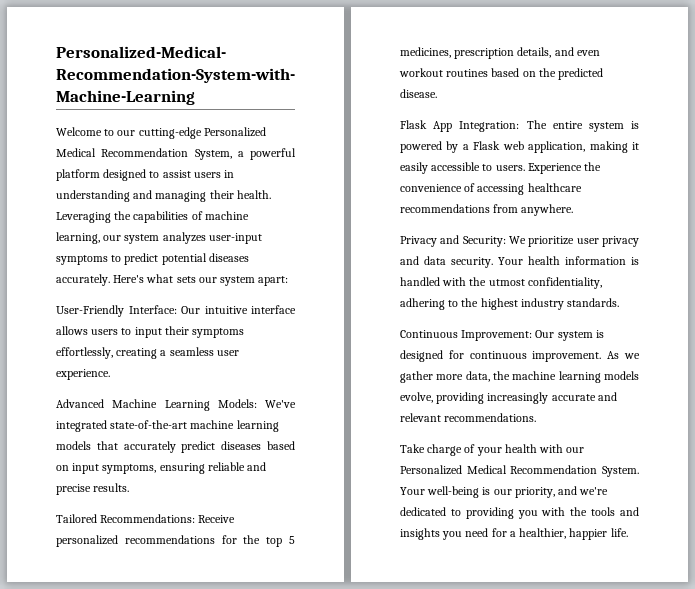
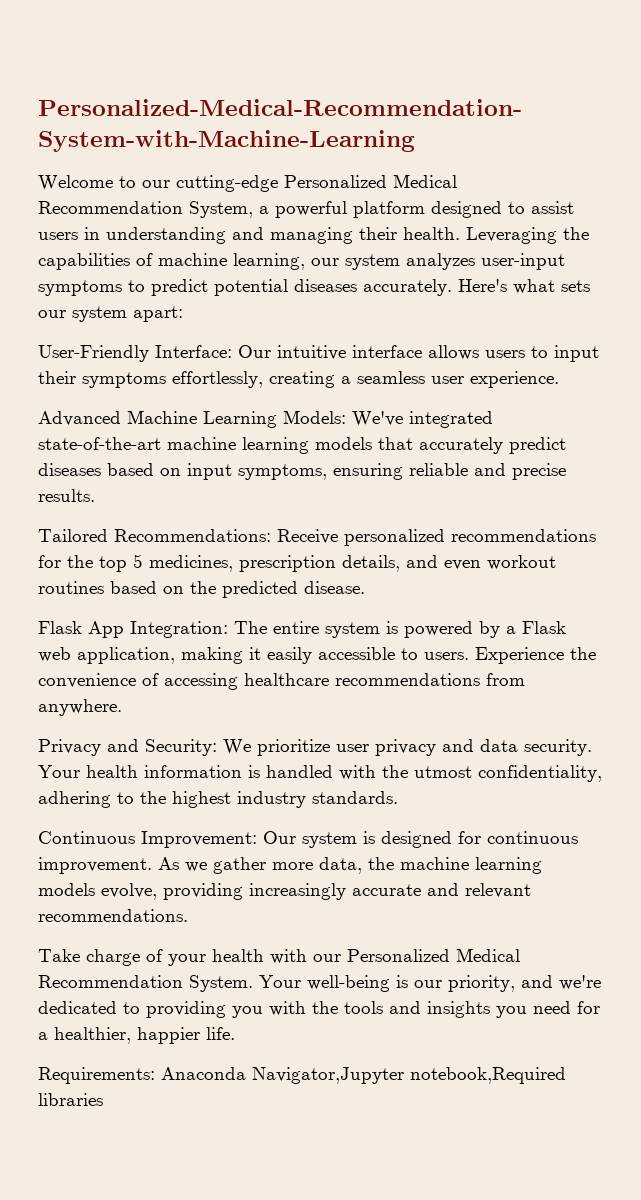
(628, 532) none -> [38,1067,566,1084] [38,1093,103,1106] // Requirements: Anaconda Navigator,Jupyter notebook,Required libraries

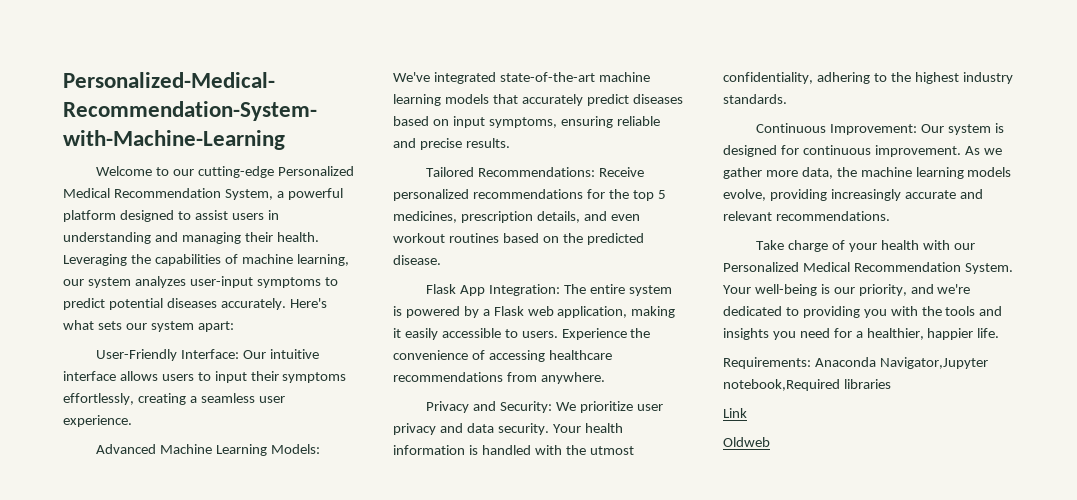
(103, 1099) none -> [723,408,747,418] [723,437,770,447] // Link // Oldweb

